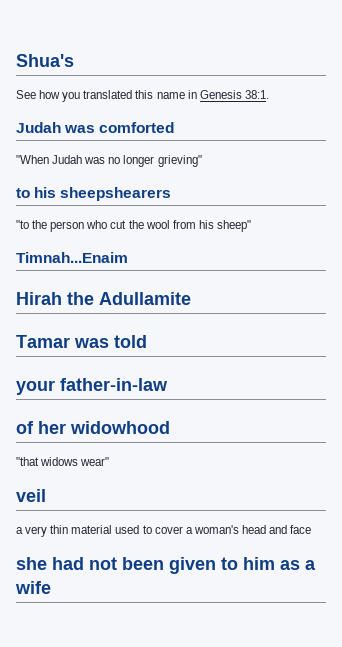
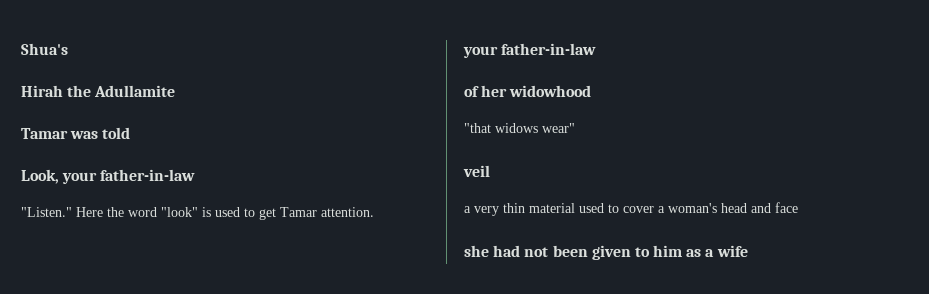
[16,90,269,102] [16,122,175,133] [16,155,202,167] [16,187,172,201] [16,220,251,232] [16,252,128,263] // See how you translated this name in Genesis 38:1. // Judah was comforted // "When Judah was no longer grieving" // to his sheepshearers // "to the person who cut the wool from his sheep" // Timnah...Enaim -> (68, 49) none
(147, 341) none -> [21,169,196,184] [21,207,374,220] // Look, your father-in-law // "Listen." Here the word "look" is used to get Tamar attention.

